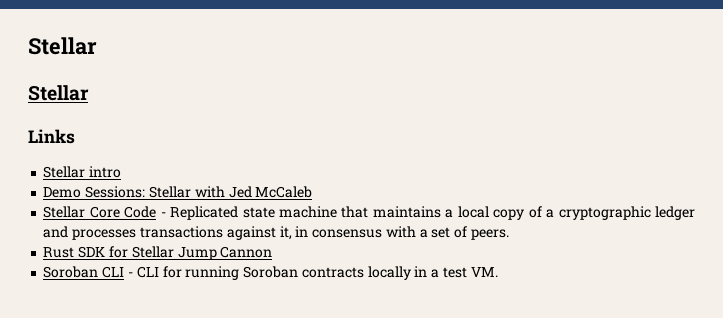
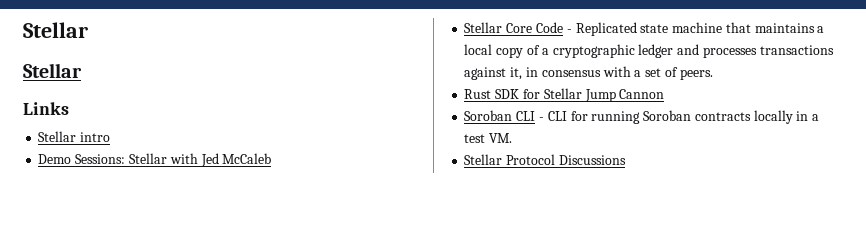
(498, 272) none -> [464,154,626,165] // Stellar Protocol Discussions

